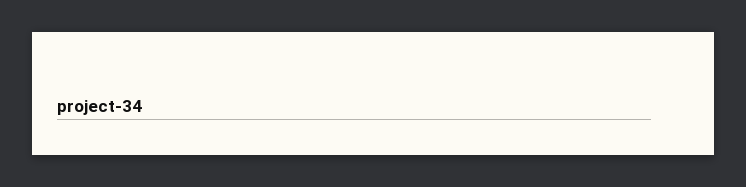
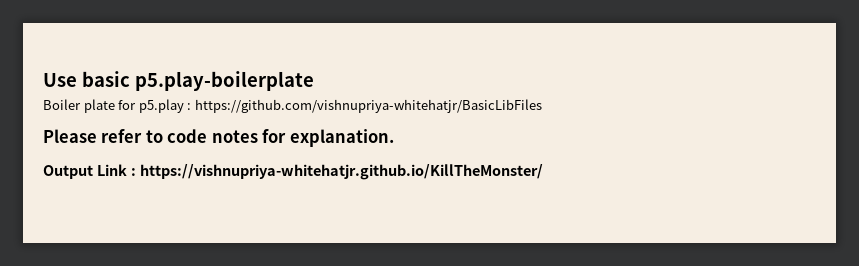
[57,100,142,115] project-34 -> [43,71,314,91] [43,99,542,113] [43,129,394,147] [43,164,543,180] Use basic p5.play-boilerplate // Boiler plate for p5.play : https://github.com/vishnupriya-whitehatjr/BasicLibFiles // Please refer to code notes for explanation. // Output Link : https://vishnupriya-whitehatjr.github.io/KillTheMonster/

